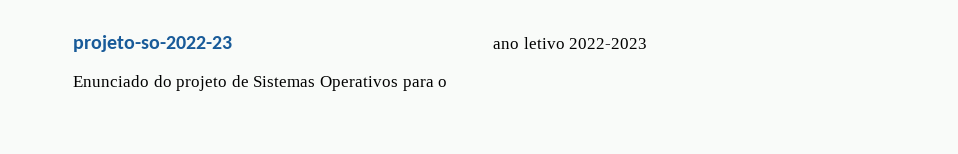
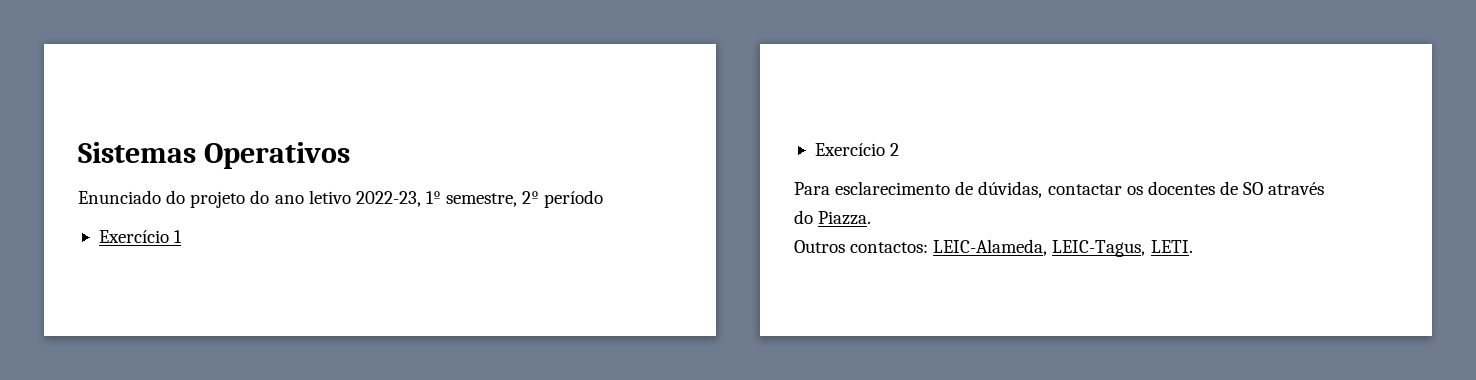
[73,35,232,52] projeto-so-2022-23 -> [78,142,350,169] Sistemas Operativos
[231,75,448,91] [493,37,648,49] de Sistemas Operativos para o ano letivo 2022-2023 -> [250,190,604,208] [98,230,183,243] [814,143,900,156] [794,181,1325,198] [794,210,872,225] [794,239,1193,257] do ano letivo 2022-23, 1º semestre, 2º período // Exercício 1 // Exercício 2 // Para esclarecimento de dúvidas, contactar os docentes de SO através do Piazza. // Outros contactos: LEIC-Alameda, LEIC-Tagus, LETI.

